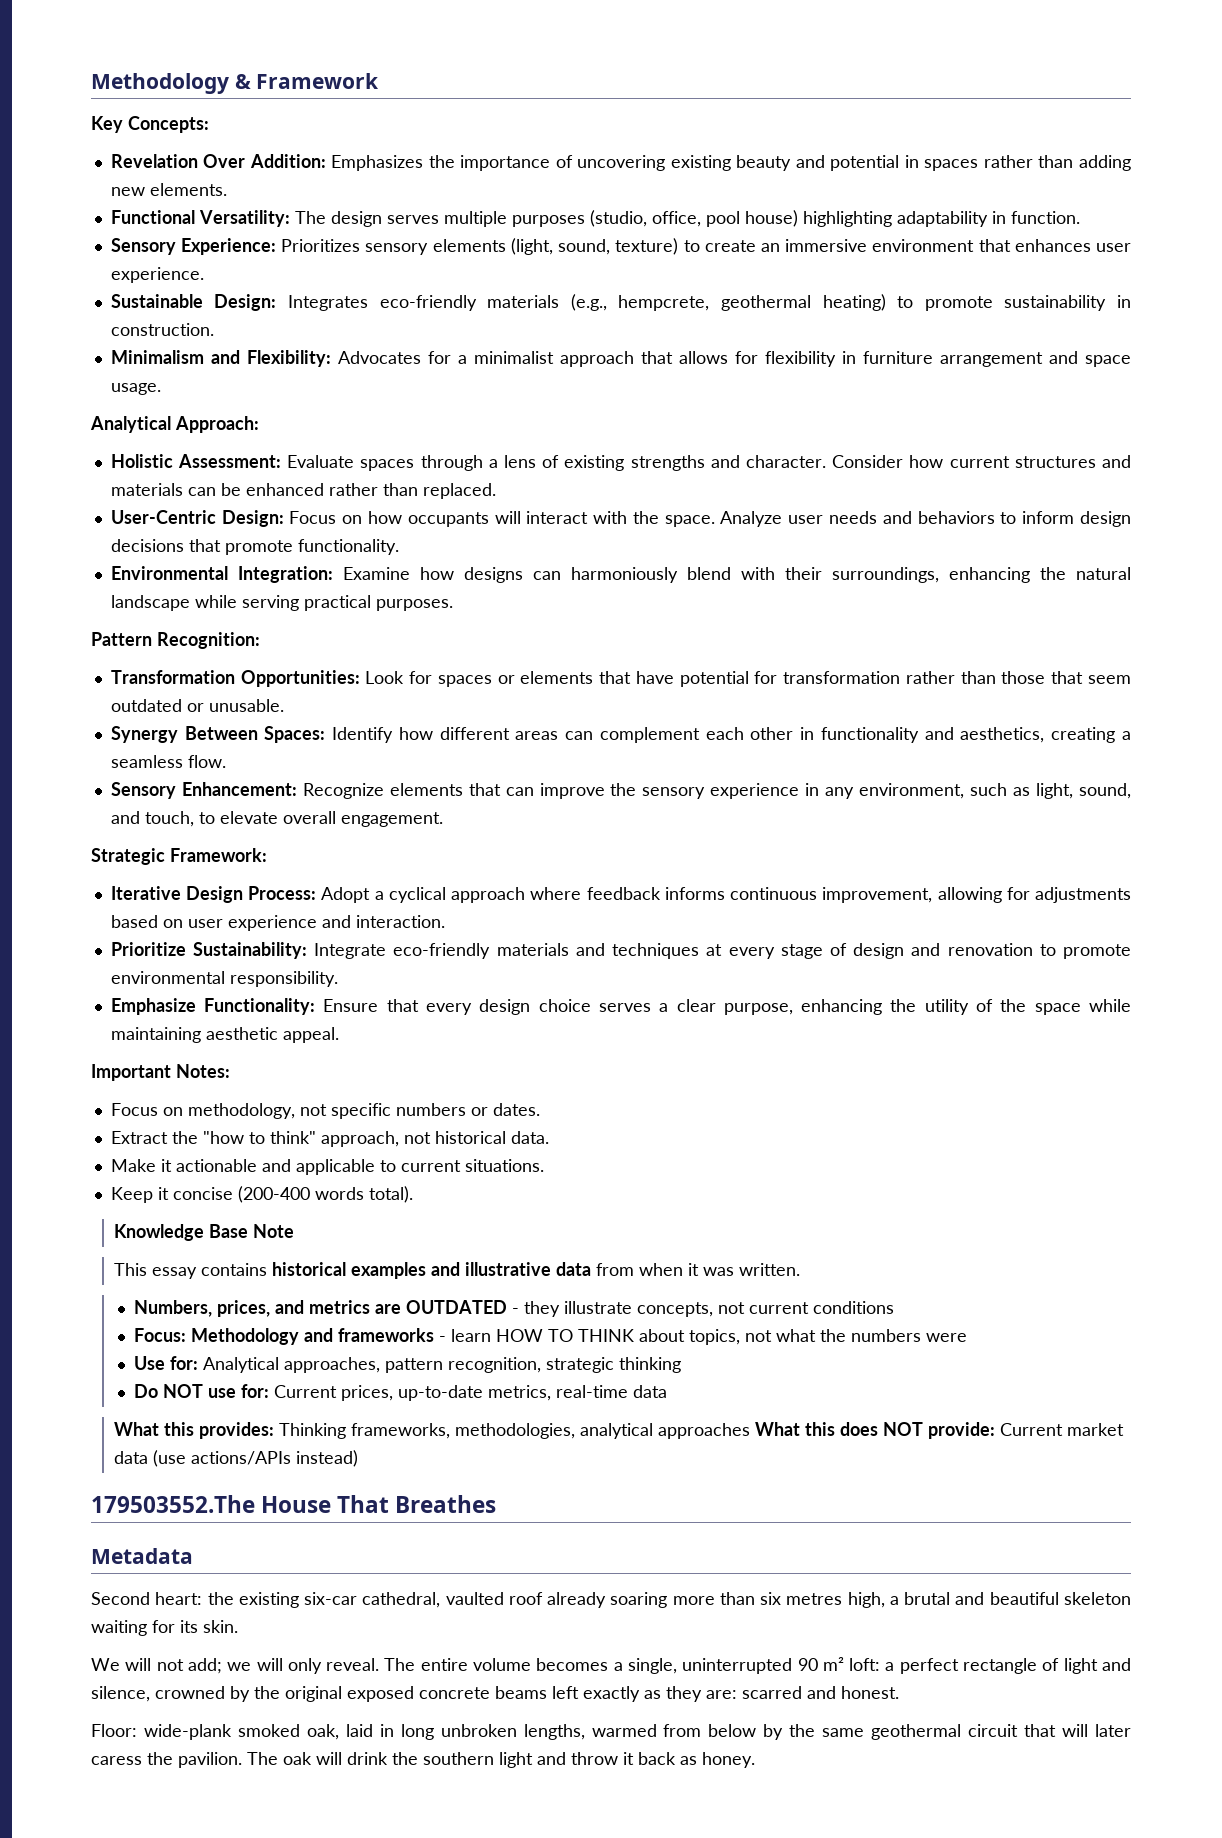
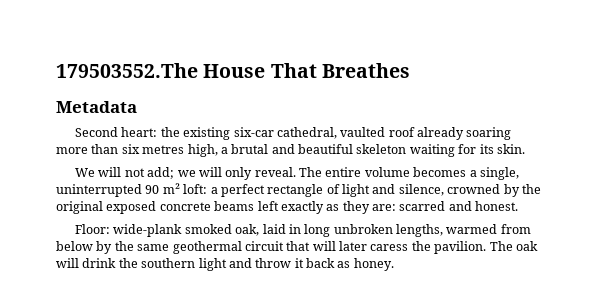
[91,73,380,94] [91,116,209,133] [110,154,1132,171] [110,183,227,196] [110,210,1080,227] [110,238,1132,255] [110,267,204,283] [110,294,1132,311] [110,323,214,336] [110,350,1132,367] [110,383,161,395] [90,416,259,433] [110,454,1132,471] [110,483,496,499] [110,510,1131,527] [110,539,399,555] [110,566,1131,583] [110,595,453,611] [91,632,260,649] [110,670,1132,687] [110,699,284,712] [110,726,1132,743] [110,755,226,768] [110,782,1132,799] [110,811,443,827] [91,848,267,865] [110,886,1131,903] [110,915,445,931] [110,942,1132,959] [110,971,338,987] [110,998,1131,1015] [110,1027,339,1043] [91,1064,230,1081] [110,1103,540,1119] [110,1131,549,1147] [110,1159,544,1175] [110,1186,413,1203] [114,1224,295,1241] [114,1262,801,1279] [133,1300,894,1317] [133,1328,967,1345] [133,1356,681,1373] [133,1384,667,1401] [114,1422,1125,1439] [114,1450,359,1467] Methodology & Framework // Key Concepts: // Revelation Over Addition: Emphasizes the importance of uncovering existing beauty and potential in spaces rather than adding new elements. // Functional Versatility: The design serves multiple purposes (studio, office, pool house) highlighting adaptability in function. // Sensory Experience: Prioritizes sensory elements (light, sound, texture) to create an immersive environment that enhances user experience. // Sustainable Design: Integrates eco-friendly materials (e.g., hempcrete, geothermal heating) to promote sustainability in construction. // Minimalism and Flexibility: Advocates for a minimalist approach that allows for flexibility in furniture arrangement and space usage. // Analytical Approach: // Holistic Assessment: Evaluate spaces through a lens of existing strengths and character. Consider how current structures and materials can be enhanced rather than replaced. // User-Centric Design: Focus on how occupants will interact with the space. Analyze user needs and behaviors to inform design decisions that promote functionality. // Environmental Integration: Examine how designs can harmoniously blend with their surroundings, enhancing the natural landscape while serving practical purposes. // Pattern Recognition: // Transformation Opportunities: Look for spaces or elements that have potential for transformation rather than those that seem outdated or unusable. // Synergy Between Spaces: Identify how different areas can complement each other in functionality and aesthetics, creating a seamless flow. // Sensory Enhancement: Recognize elements that can improve the sensory experience in any environment, such as light, sound, and touch, to elevate overall engagement. // Strategic Framework: // Iterative Design Process: Adopt a cyclical approach where feedback informs continuous improvement, allowing for adjustments based on user experience and interaction. // Prioritize Sustainability: Integrate eco-friendly materials and techniques at every stage of design and renovation to promote environmental responsibility. // Emphasize Functionality: Ensure that every design choice serves a clear purpose, enhancing the utility of the space while maintaining aesthetic appeal. // Important Notes: // Focus on methodology, not specific numbers or dates. // Extract the "how to think" approach, not historical data. // Make it actionable and applicable to current situations. // Keep it concise (200-400 words total). // Knowledge Base Note // This essay contains historical examples and illustrative data from when it was written. // Numbers, prices, and metrics are OUTDATED - they illustrate concepts, not current conditions // Focus: Methodology and frameworks - learn HOW TO THINK about topics, not what the numbers were // Use for: Analytical approaches, pattern recognition, strategic thinking // Do NOT use for: Current prices, up-to-date metrics, real-time data // What this provides: Thinking frameworks, methodologies, analytical approaches What this does NOT provide: Current market data (use actions/APIs instead) // -> (56, 70) none

